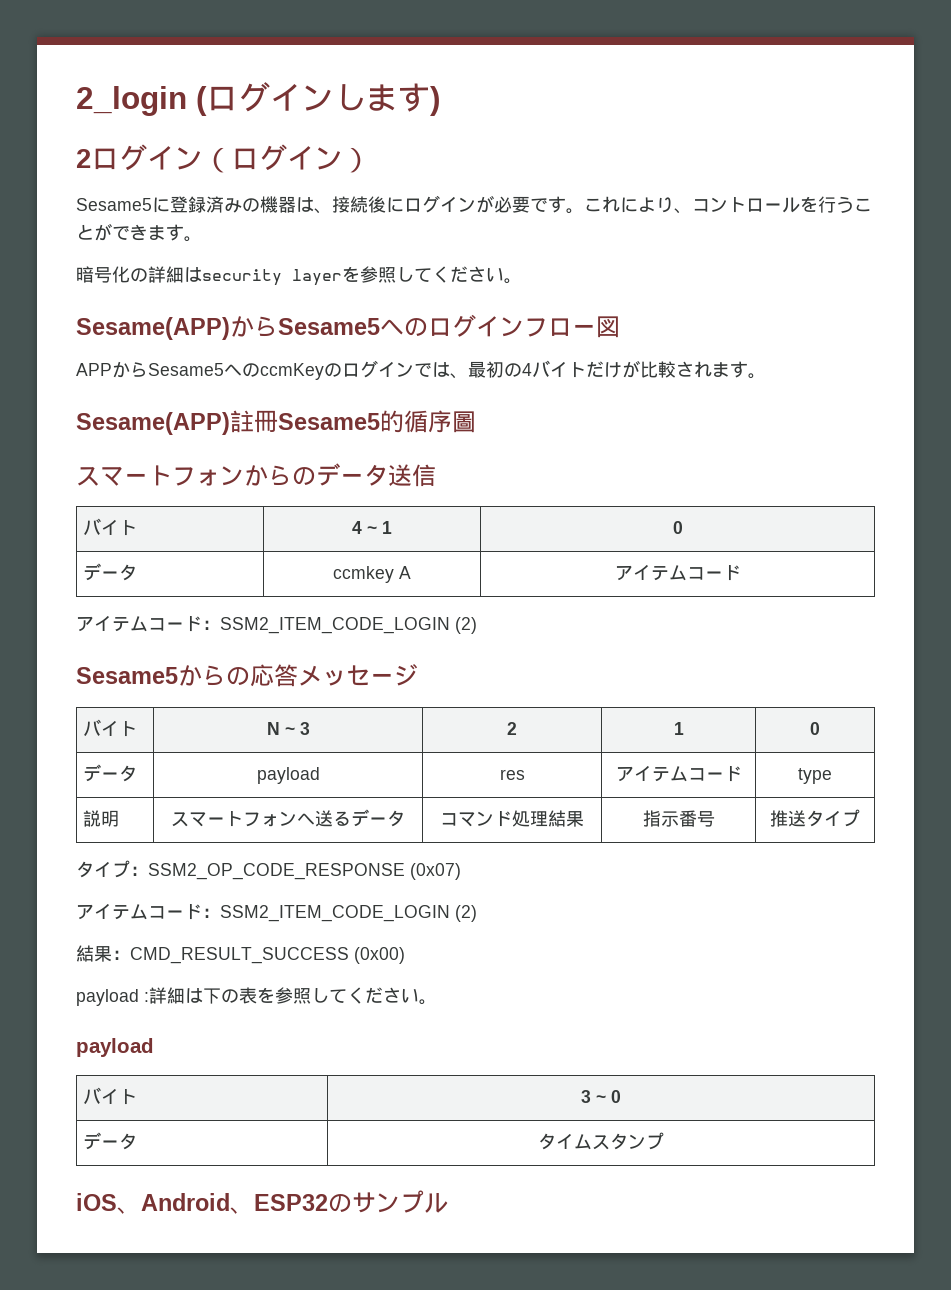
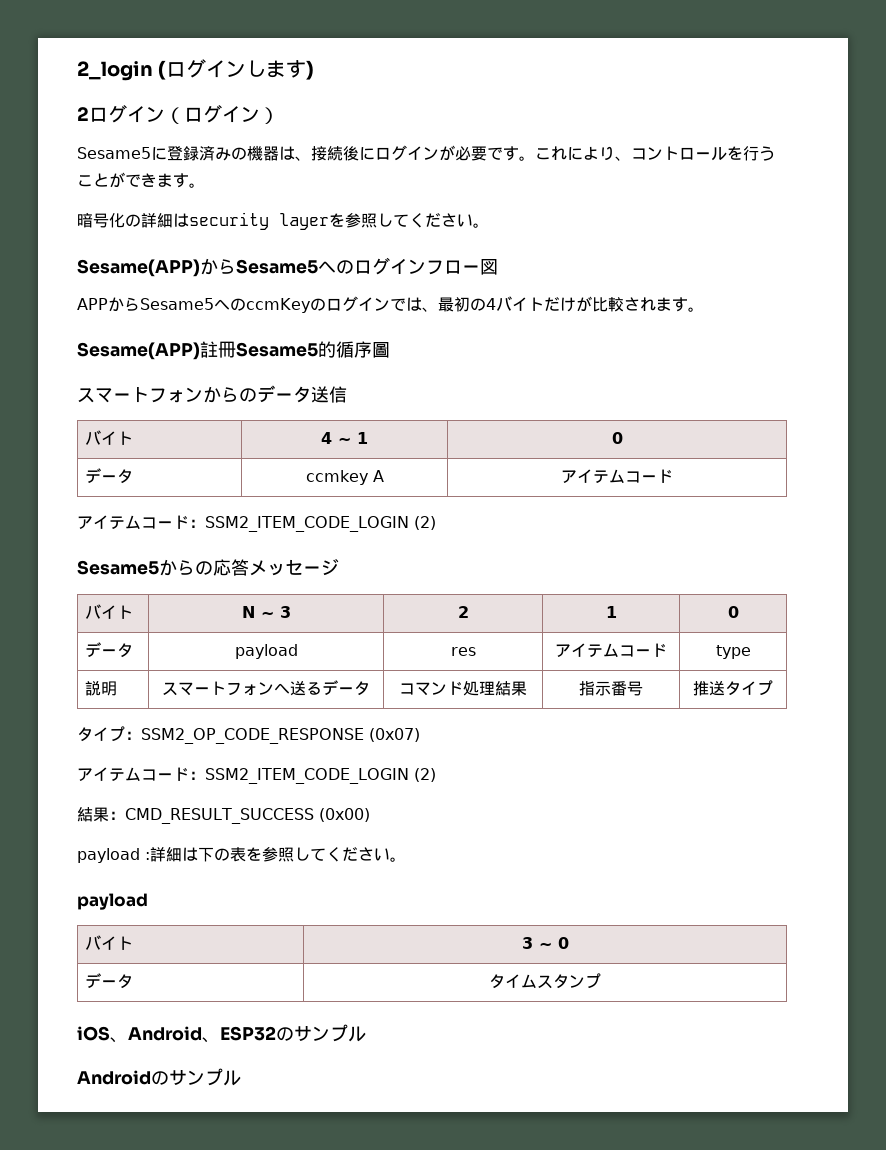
(448, 1203) none -> [77,1068,241,1086] // Androidのサンプル

